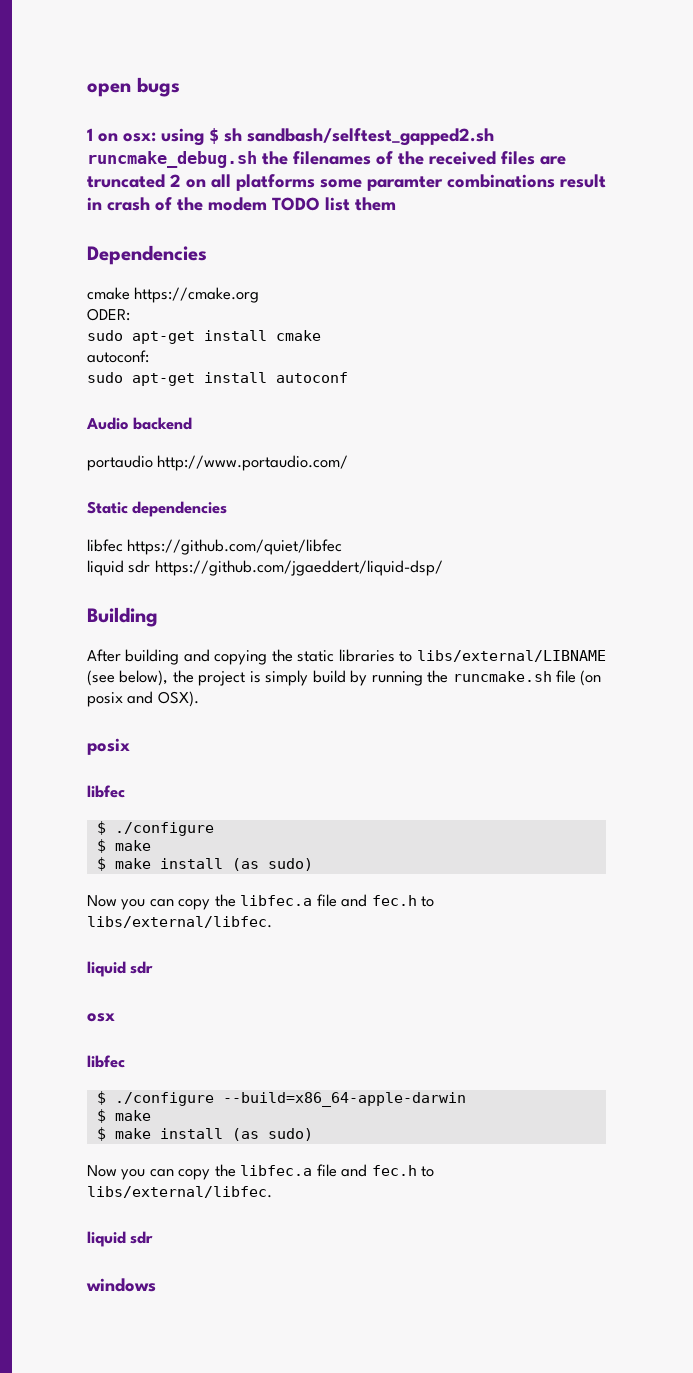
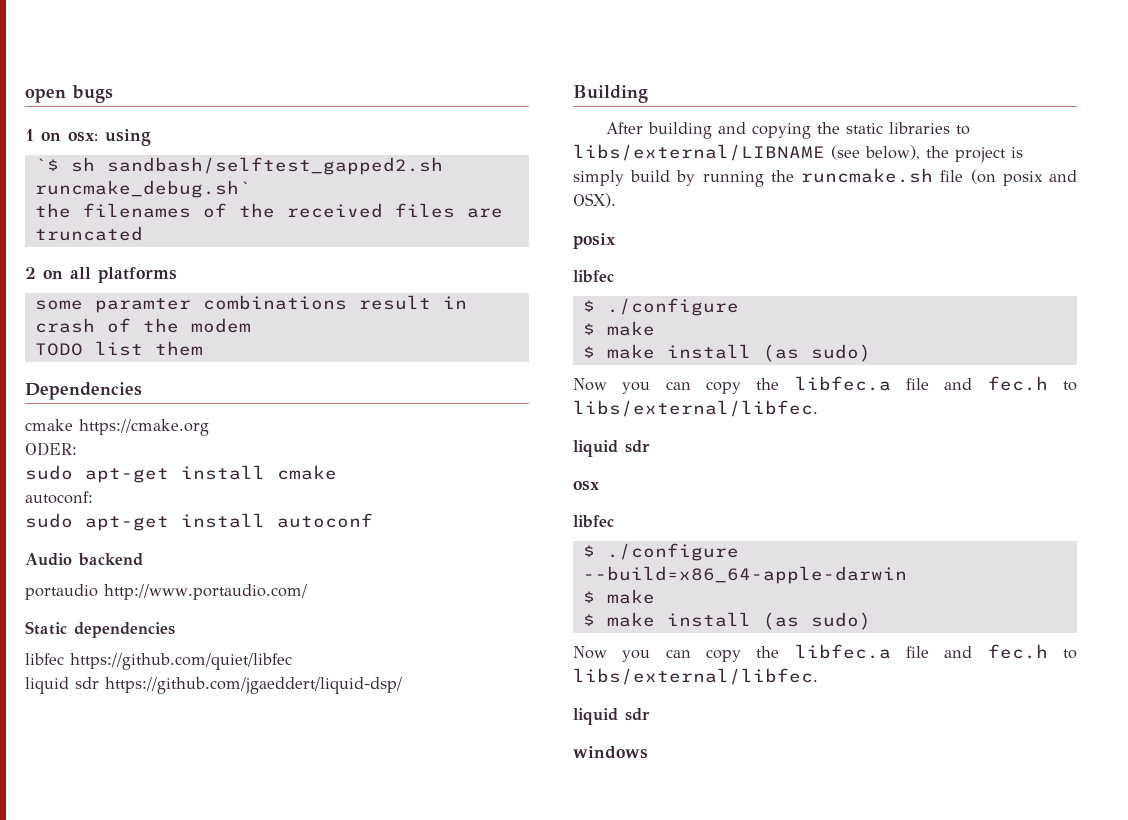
[209,128,219,144] $ -> [34,158,59,171] // `$
[87,151,257,168] runcmake_debug.sh -> [34,180,251,198] runcmake_debug.sh` //
(165, 181) none -> (143, 233) //
(315, 182) none -> (177, 275) //
(267, 204) none -> (251, 325) //

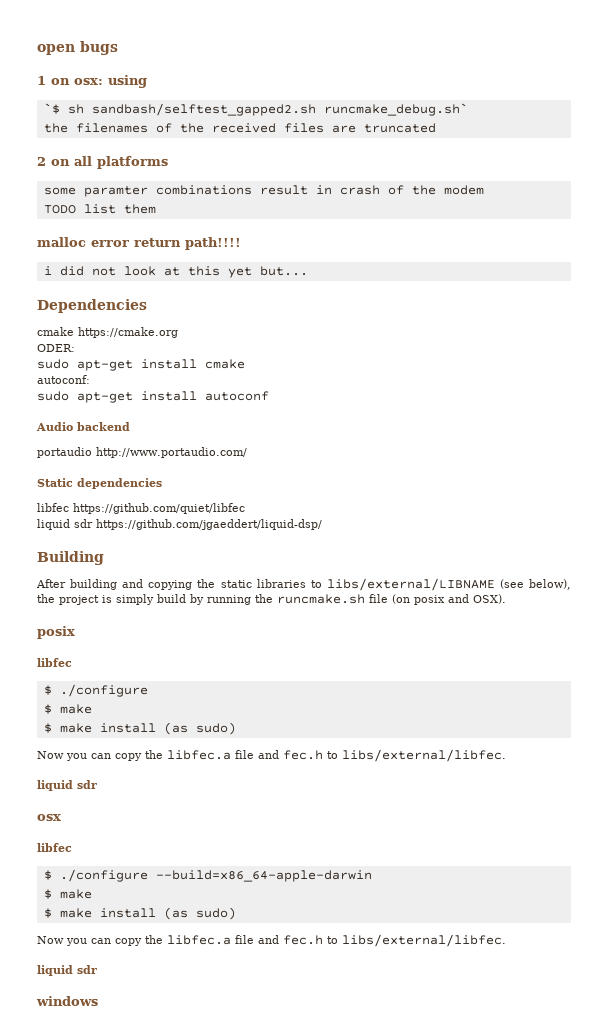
(203, 348) none -> [37,237,241,250] [43,266,308,278] // malloc error return path!!!! // i did not look at this yet but...

